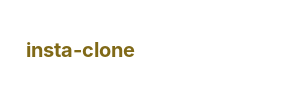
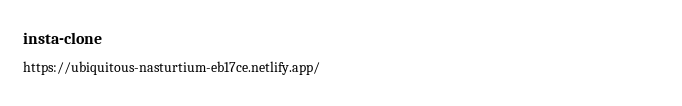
(135, 49) none -> [23,61,320,75] // https://ubiquitous-nasturtium-eb17ce.netlify.app/

